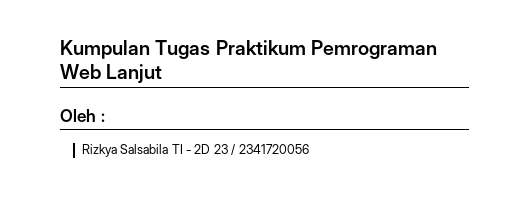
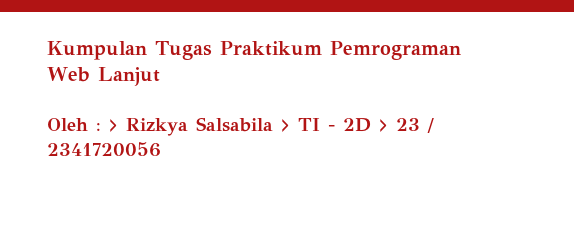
(105, 117) // -> [109,119,118,132] >
(169, 149) none -> [281,119,290,132] >
(211, 149) none -> [379,119,388,132] >

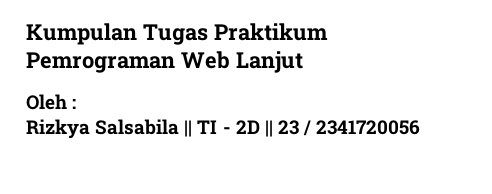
[109,119,118,132] > -> (77, 103) //
[281,119,290,132] > -> [184,120,193,137] ||
[379,119,388,132] > -> [264,120,273,137] ||

